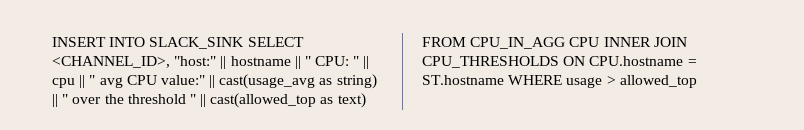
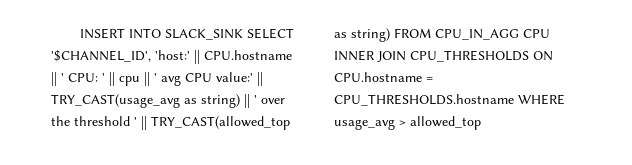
[52,56,360,69] <CHANNEL_ID>, "host:" || hostname || " CPU: " -> [51,50,292,64] [51,72,105,86] '$CHANNEL_ID', 'host:' || CPU.hostname || ' CPU: '
[89,75,96,85] " -> [154,73,157,82] '
[160,74,316,89] value:" || cast(usage_avg -> [216,72,263,86] [51,94,180,108] value:' || TRY_CAST(usage_avg
[62,94,69,104] " -> [254,95,257,104] '
[189,93,366,108] " || cast(allowed_top as text) -> [134,116,290,130] [334,28,390,42] ' || TRY_CAST(allowed_top as string)
[422,75,603,88] ST.hostname WHERE usage -> [334,94,565,106] [334,119,395,130] CPU_THRESHOLDS.hostname WHERE usage_avg

